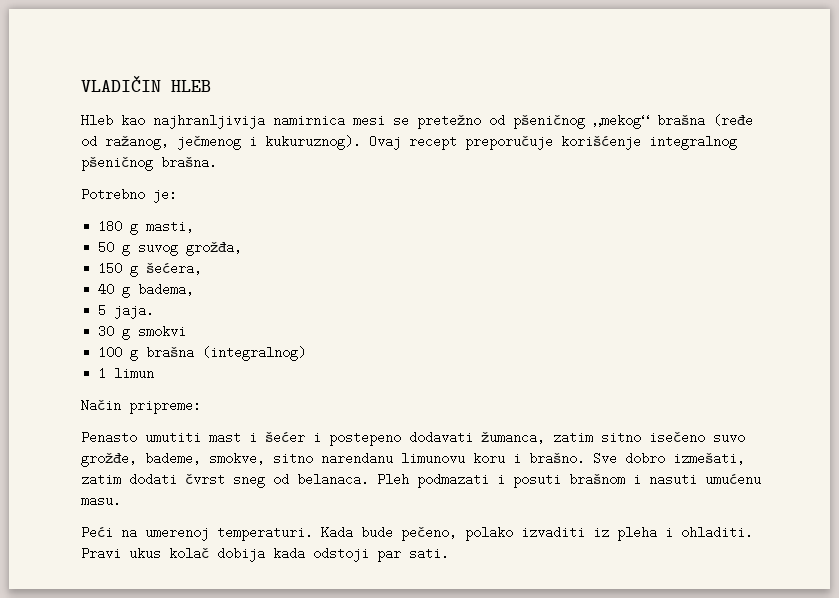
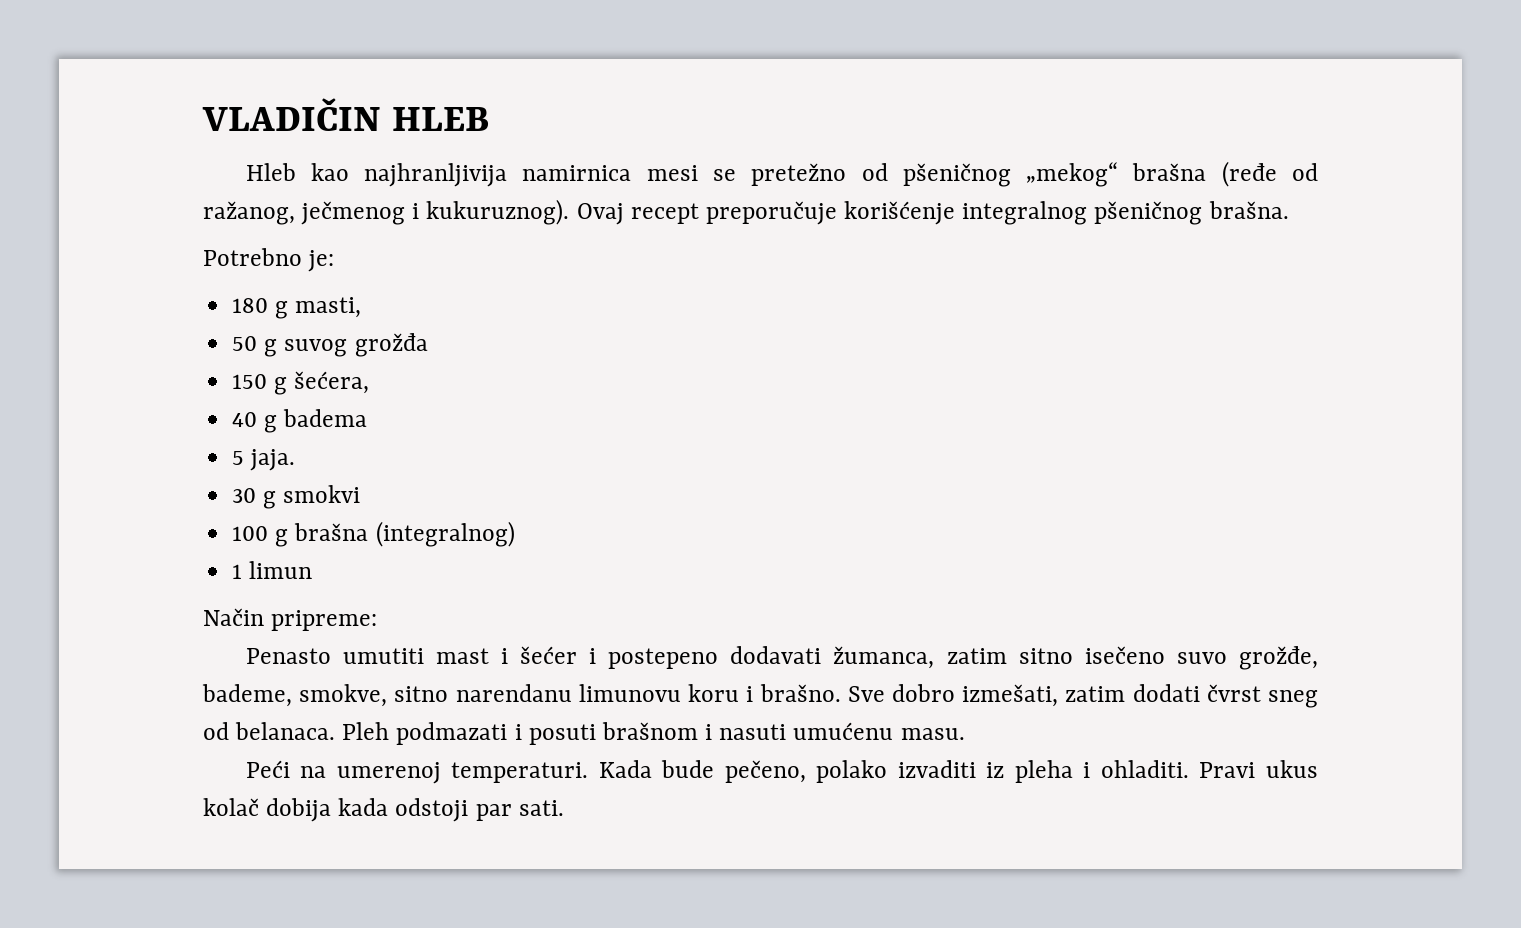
[186,241,243,256] grožđa, -> [354,333,428,357] grožđa
[138,283,195,296] badema, -> [283,409,368,427] badema

